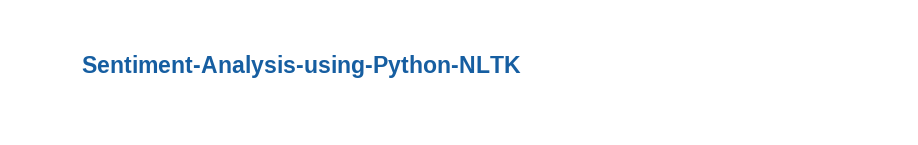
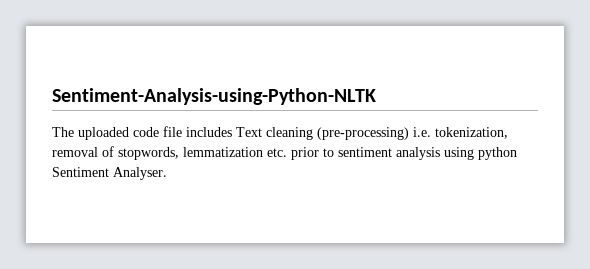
(521, 66) none -> [52,126,508,140] [52,146,517,160] [52,167,167,180] // The uploaded code file includes Text cleaning (pre-processing) i.e. tokenization, removal of stopwords, lemmatization etc. prior to sentiment analysis using python Sentiment Analyser.

